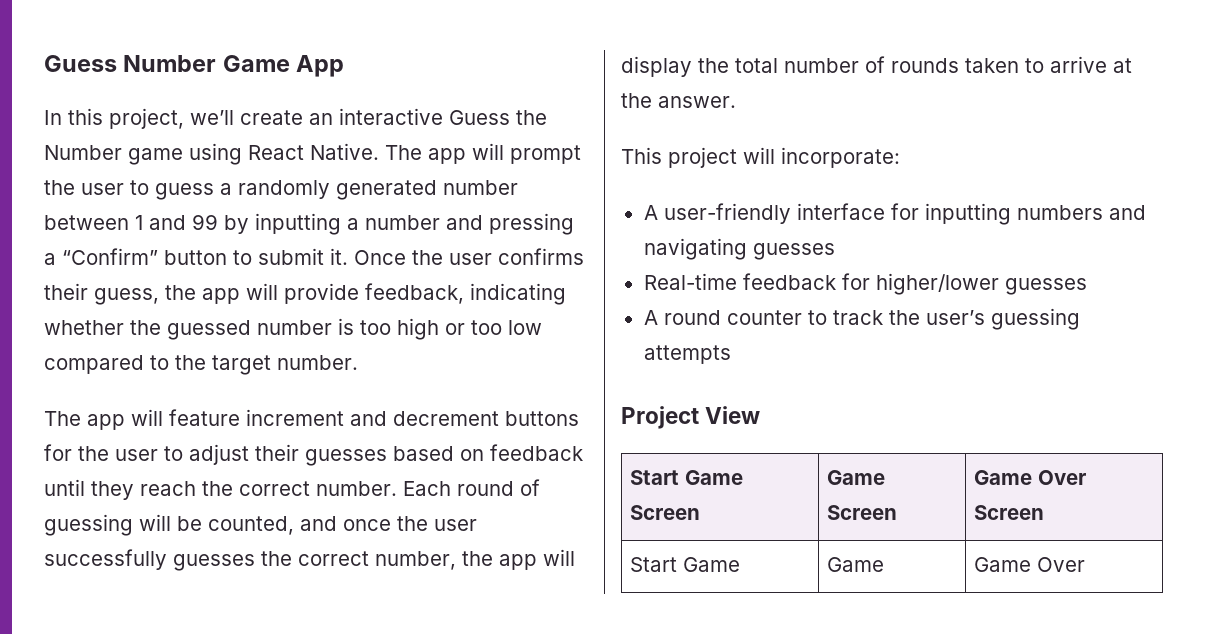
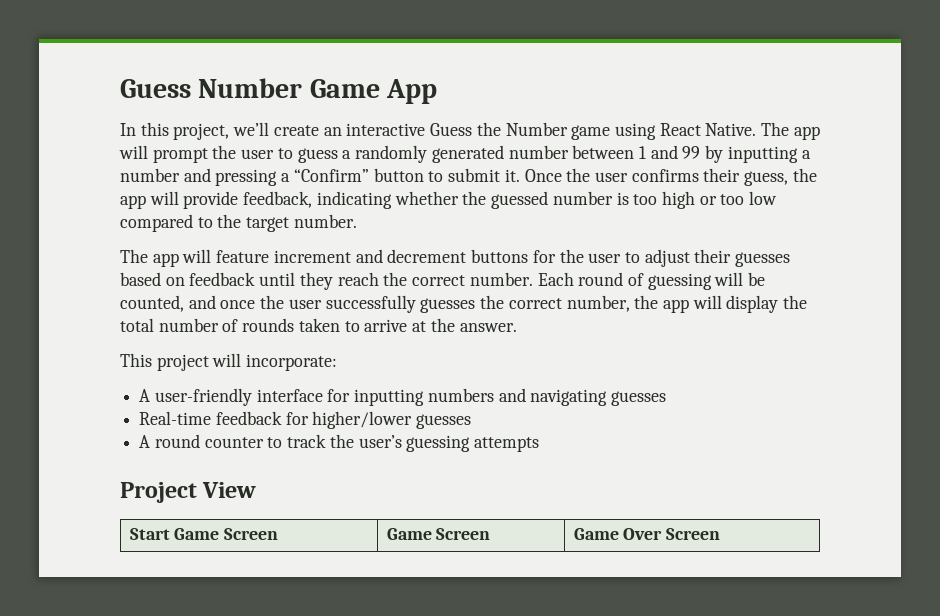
[630,557,741,572] [827,557,885,572] [974,557,1086,572] // Start Game | Game | Game Over -> (721, 534) none

